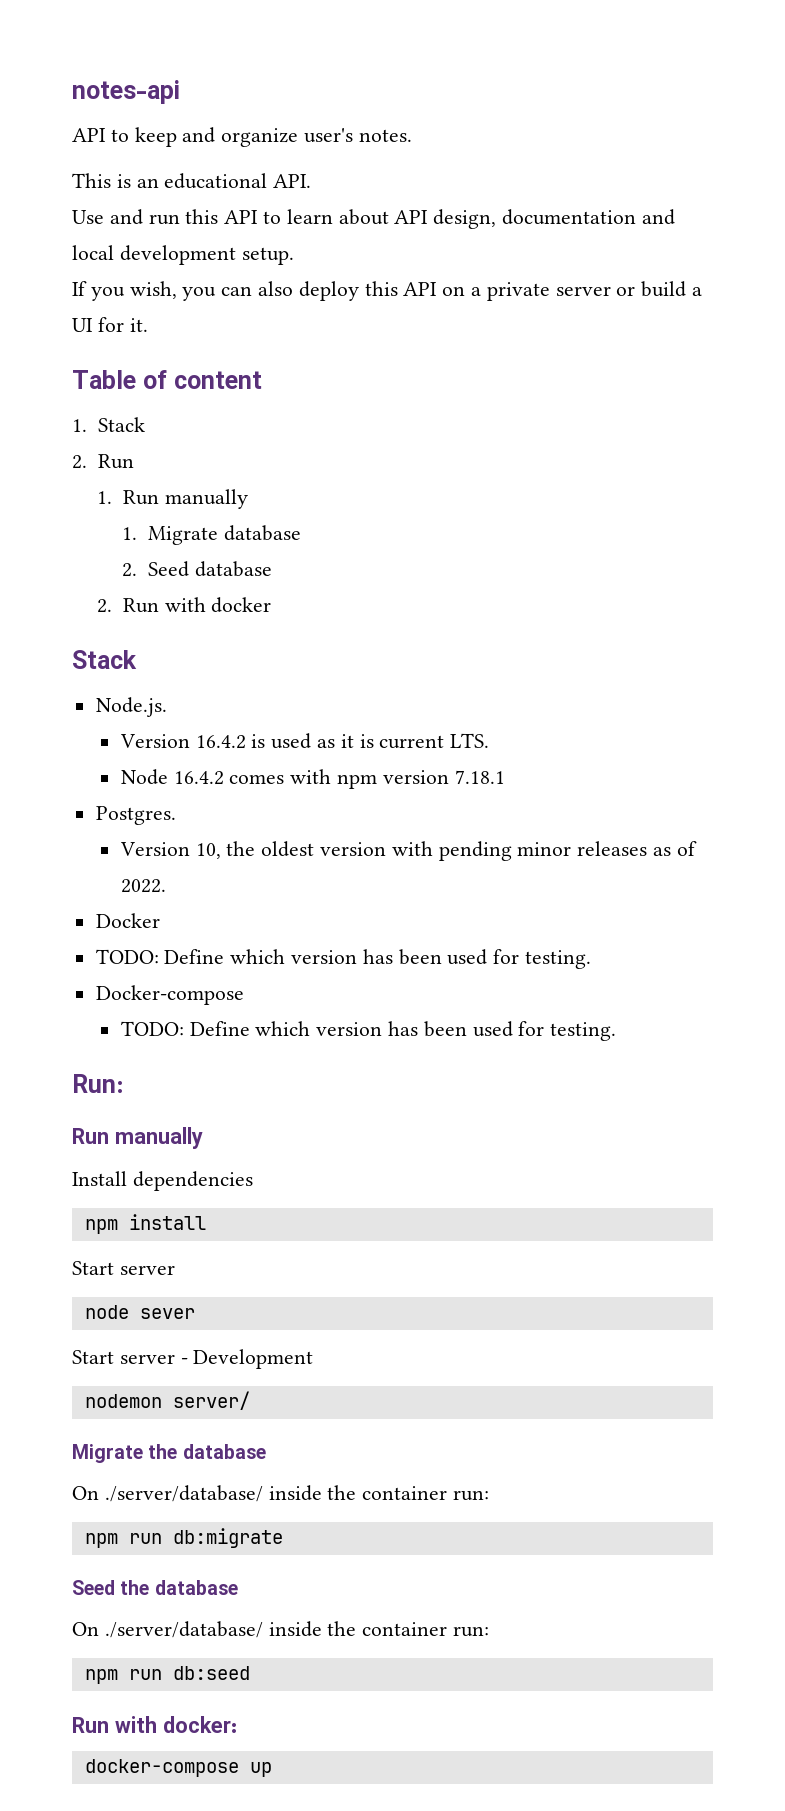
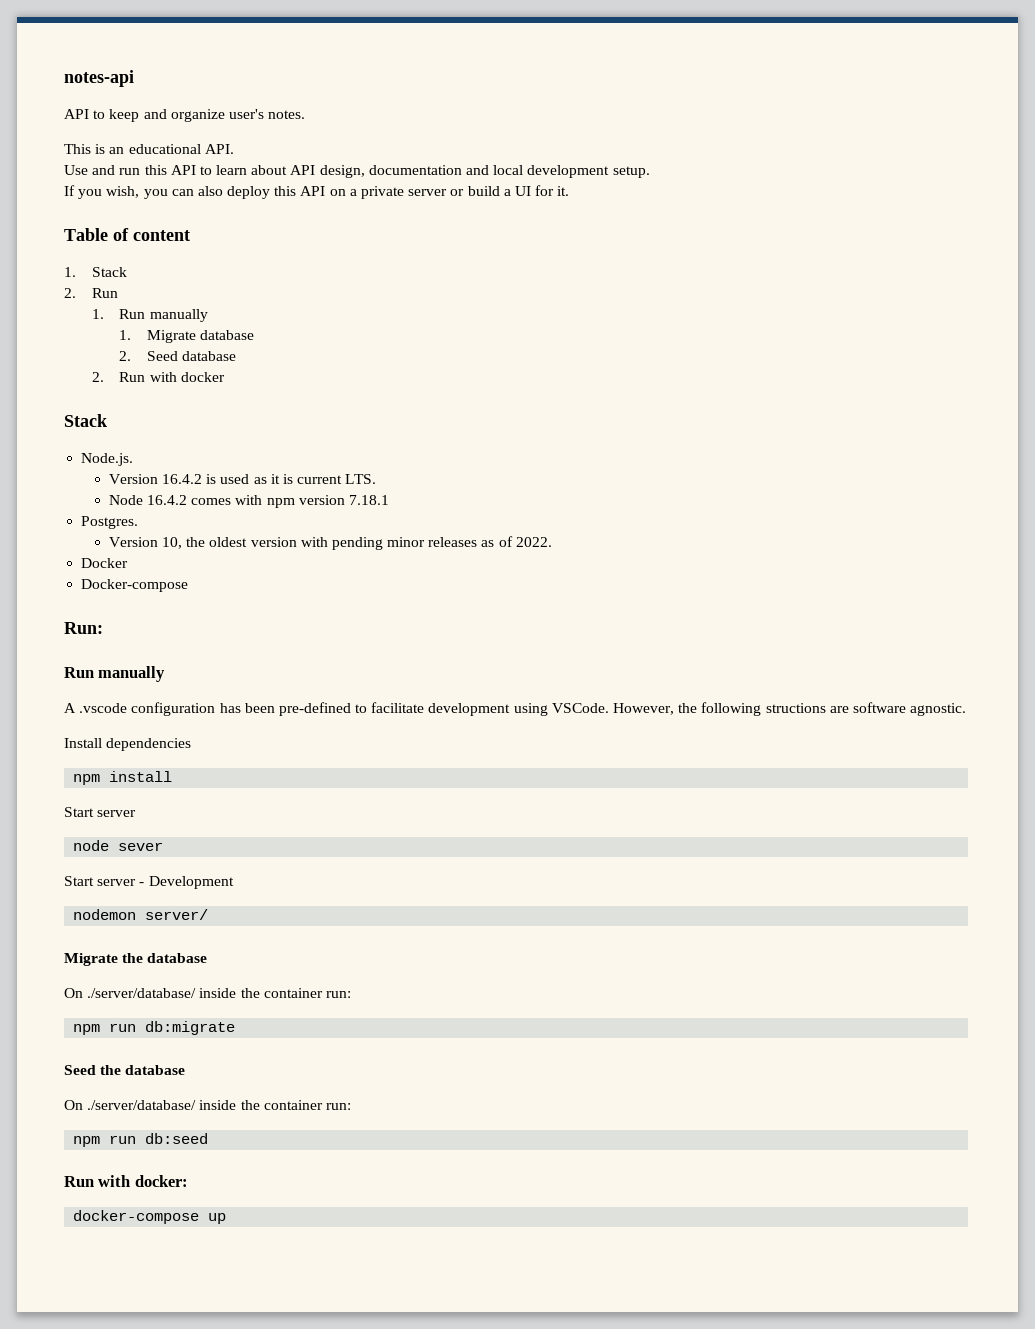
[95,949,592,969] [95,985,244,1005] [120,1021,617,1041] [72,1074,124,1093] [72,1127,203,1149] TODO: Define which version has been used for testing. // Docker-compose // TODO: Define which version has been used for testing. // Run: // Run manually -> [81,579,189,592] [64,622,103,634] [64,666,166,682] [64,702,967,716] Docker-compose // Run: // Run manually // A .vscode configuration has been pre-defined to facilitate development using VSCode. However, the following structions are software agnostic.

